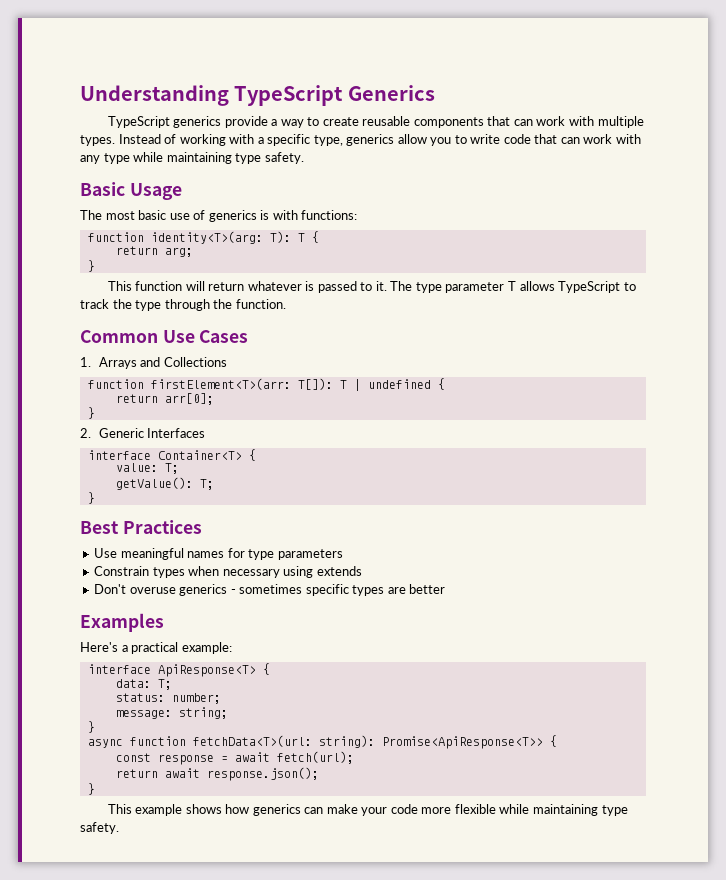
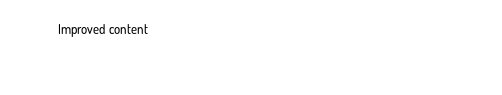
[80,85,435,106] [107,116,644,128] [80,134,641,146] [80,152,304,164] [80,182,182,200] [80,210,358,222] [87,231,319,244] [115,246,193,257] [87,260,95,272] [107,281,636,293] [80,299,286,311] [80,330,249,343] [80,357,227,369] [87,378,445,391] [115,393,214,405] [87,407,95,419] [80,428,206,438] [87,449,256,461] [115,463,179,474] [115,477,214,490] [87,492,95,504] [80,520,202,534] [94,548,343,560] [94,566,362,578] [94,584,446,596] [80,613,164,632] [80,642,232,654] [87,663,270,677] [115,679,172,690] [115,693,221,704] [115,707,228,719] [87,721,95,733] [87,735,557,749] [115,751,354,765] [115,767,319,781] [87,783,95,795] [107,804,628,816] [80,822,119,834] Understanding TypeScript Generics // TypeScript generics provide a way to create reusable components that can work with multiple types. Instead of working with a specific type, generics allow you to write code that can work with any type while maintaining type safety. // Basic Usage // The most basic use of generics is with functions: // function identity<T>(arg: T): T { // return arg; // } // This function will return whatever is passed to it. The type parameter T allows TypeScript to track the type through the function. // Common Use Cases // 1. Arrays and Collections // function firstElement<T>(arr: T[]): T | undefined { // return arr[0]; // } // 2. Generic Interfaces // interface Container<T> { // value: T; // getValue(): T; // } // Best Practices // Use meaningful names for type parameters // Constrain types when necessary using extends // Don't overuse generics - sometimes specific types are better // Examples // Here's a practical example: // interface ApiResponse<T> { // data: T; // status: number; // message: string; // } // async function fetchData<T>(url: string): Promise<ApiResponse<T>> { // const response = await fetch(url); // return await response.json(); // } // This example shows how generics can make your code more flexible while maintaining type safety. -> [58,24,148,37] Improved content

